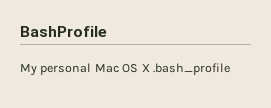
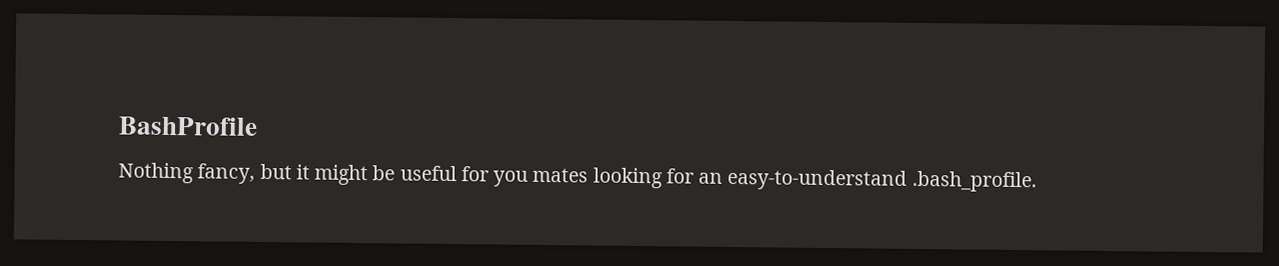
[20,63,230,76] My personal Mac OS X .bash_profile -> [118,162,1037,193] Nothing fancy, but it might be useful for you mates looking for an easy-to-understand .bash_profile.

